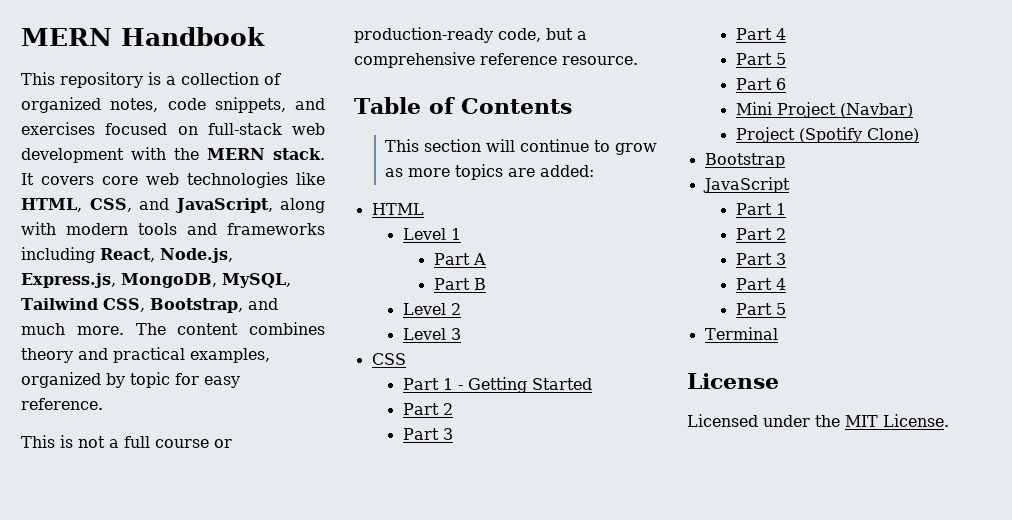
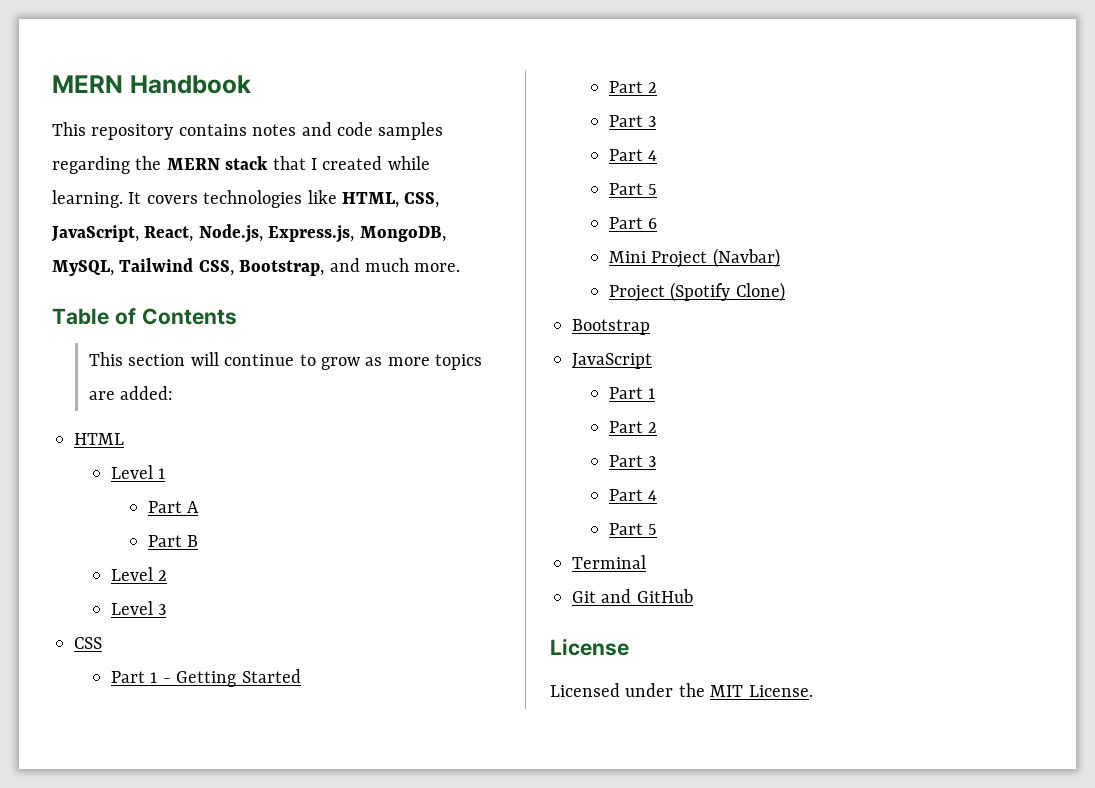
[148,72,281,85] [21,97,325,113] [21,122,325,135] [21,147,325,163] [21,172,325,188] [21,198,325,213] [21,222,325,235] [21,247,95,263] is a collection of organized notes, code snippets, and exercises focused on full-stack web development with the MERN stack. It covers core web technologies like HTML, CSS, and JavaScript, along with modern tools and frameworks including -> [178,122,444,140] [52,156,430,174] [52,190,440,208] [51,225,139,242] contains notes and code samples regarding the MERN stack that I created while learning. It covers technologies like HTML, CSS, JavaScript,
[135,322,325,335] [21,347,270,363] [21,372,240,388] [21,398,103,410] [21,435,232,448] [354,27,587,43] [354,52,638,68] The content combines theory and practical examples, organized by topic for easy reference. // This is not a full course or production-ready code, but a comprehensive reference resource. -> (461, 267) none
(778, 333) none -> [572,589,693,603] // Git and GitHub

